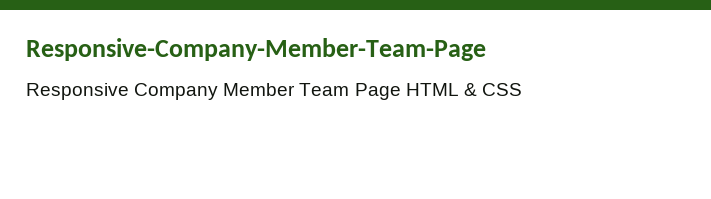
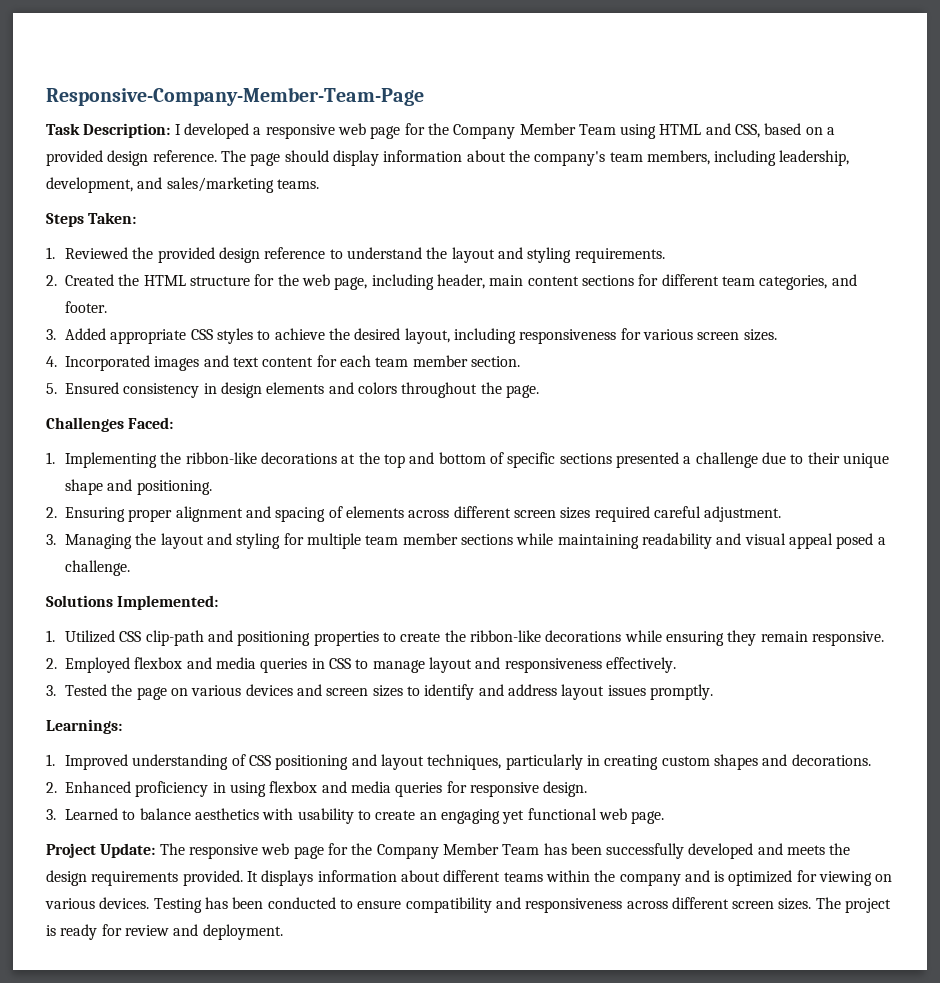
[26,83,522,100] Responsive Company Member Team Page HTML & CSS -> [46,123,836,139] [46,150,850,166] [46,177,319,193] [46,212,137,227] [46,247,665,263] [46,274,857,290] [65,301,108,313] [46,328,777,344] [46,355,520,371] [46,382,539,398] [46,417,174,432] [46,452,889,468] [65,479,212,495] [46,506,782,522] [46,533,886,549] [65,560,131,576] [46,595,219,610] [46,630,884,646] [46,657,676,673] [46,684,713,700] [46,719,122,734] [46,754,871,770] [46,781,588,797] [46,808,665,824] [46,843,851,859] [46,870,893,886] [45,897,892,913] [46,924,283,940] Task Description: I developed a responsive web page for the Company Member Team using HTML and CSS, based on a provided design reference. The page should display information about the company's team members, including leadership, development, and sales/marketing teams. // Steps Taken: // 1. Reviewed the provided design reference to understand the layout and styling requirements. // 2. Created the HTML structure for the web page, including header, main content sections for different team categories, and footer. // 3. Added appropriate CSS styles to achieve the desired layout, including responsiveness for various screen sizes. // 4. Incorporated images and text content for each team member section. // 5. Ensured consistency in design elements and colors throughout the page. // Challenges Faced: // 1. Implementing the ribbon-like decorations at the top and bottom of specific sections presented a challenge due to their unique shape and positioning. // 2. Ensuring proper alignment and spacing of elements across different screen sizes required careful adjustment. // 3. Managing the layout and styling for multiple team member sections while maintaining readability and visual appeal posed a challenge. // Solutions Implemented: // 1. Utilized CSS clip-path and positioning properties to create the ribbon-like decorations while ensuring they remain responsive. // 2. Employed flexbox and media queries in CSS to manage layout and responsiveness effectively. // 3. Tested the page on various devices and screen sizes to identify and address layout issues promptly. // Learnings: // 1. Improved understanding of CSS positioning and layout techniques, particularly in creating custom shapes and decorations. // 2. Enhanced proficiency in using flexbox and media queries for responsive design. // 3. Learned to balance aesthetics with usability to create an engaging yet functional web page. // Project Update: The responsive web page for the Company Member Team has been successfully developed and meets the design requirements provided. It displays information about different teams within the company and is optimized for viewing on various devices. Testing has been conducted to ensure compatibility and responsiveness across different screen sizes. The project is ready for review and deployment.

